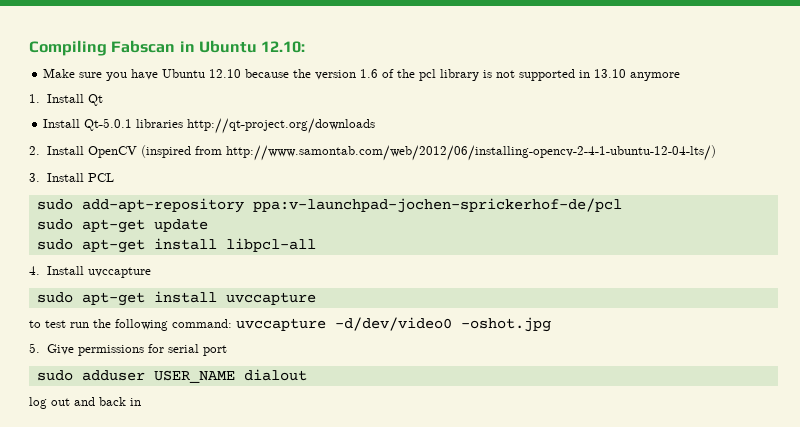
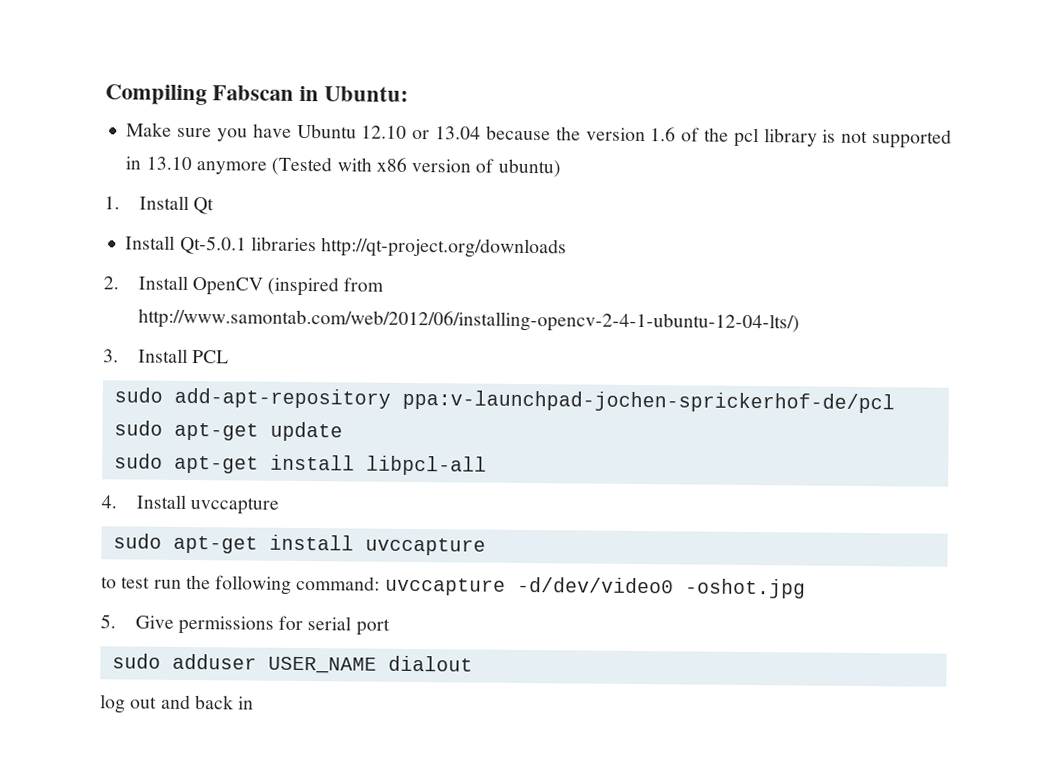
[198,40,306,53] Ubuntu 12.10: -> [324,86,410,102] Ubuntu:
(242, 73) none -> [412,126,482,140] or 13.04
(681, 76) none -> [271,156,561,178] (Tested with x86 version of ubuntu)

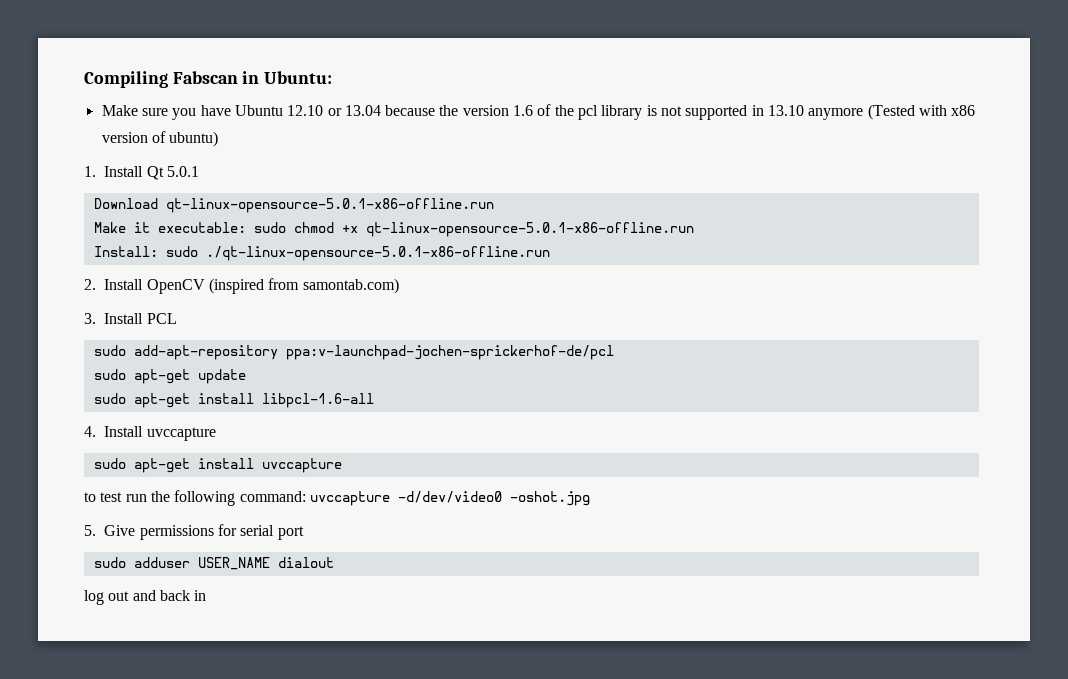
[125,235,568,259] // Install Qt-5.0.1 libraries http://qt-project.org/downloads -> [166,166,199,177] [93,198,494,213] [93,222,694,237] [93,246,550,261] 5.0.1 // Download qt-linux-opensource-5.0.1-x86-offline.run // Make it executable: sudo chmod +x qt-linux-opensource-5.0.1-x86-offline.run // Install: sudo ./qt-linux-opensource-5.0.1-x86-offline.run
[137,308,800,334] http://www.samontab.com/web/2012/06/installing-opencv-2-4-1-ubuntu-12-04-lts/) -> [302,278,399,294] samontab.com)
[365,455,487,476] libpcl-all -> [261,393,374,408] libpcl-1.6-all

